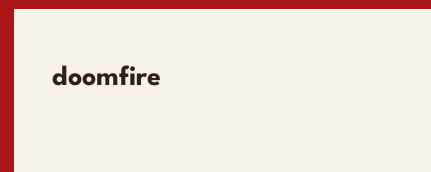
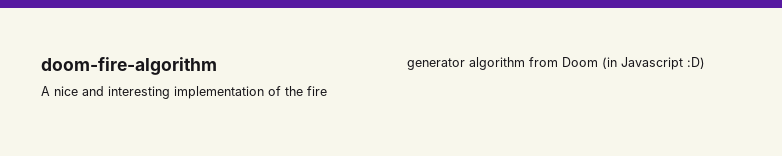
[52,65,161,86] doomfire -> [41,57,217,75] [41,86,327,99] [407,57,705,70] doom-fire-algorithm // A nice and interesting implementation of the fire generator algorithm from Doom (in Javascript :D)

